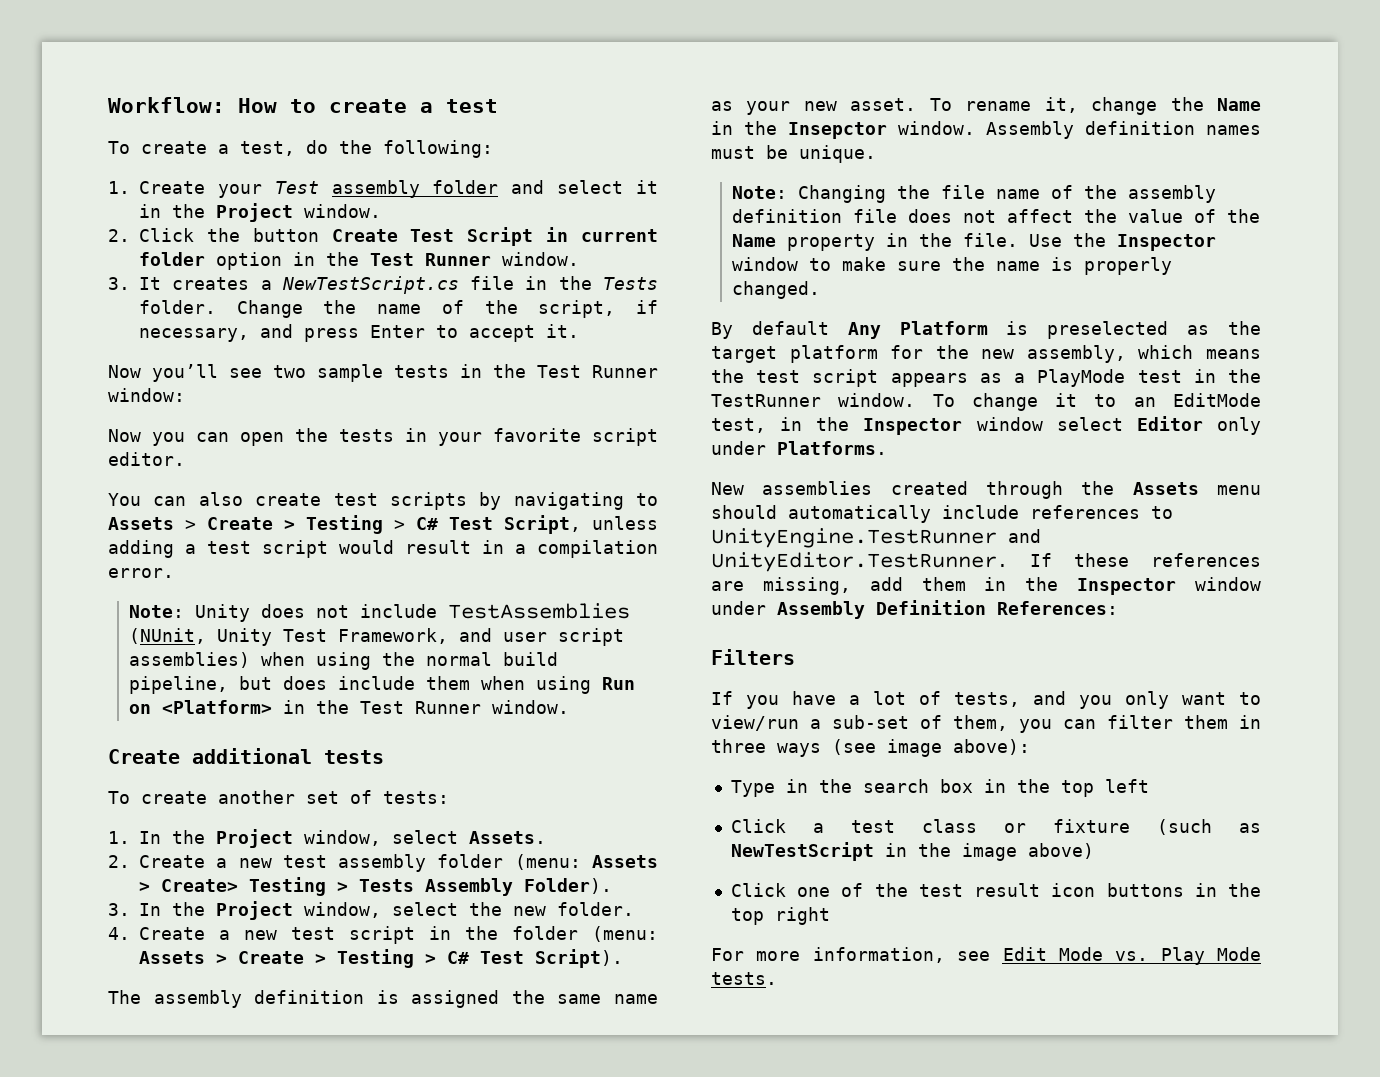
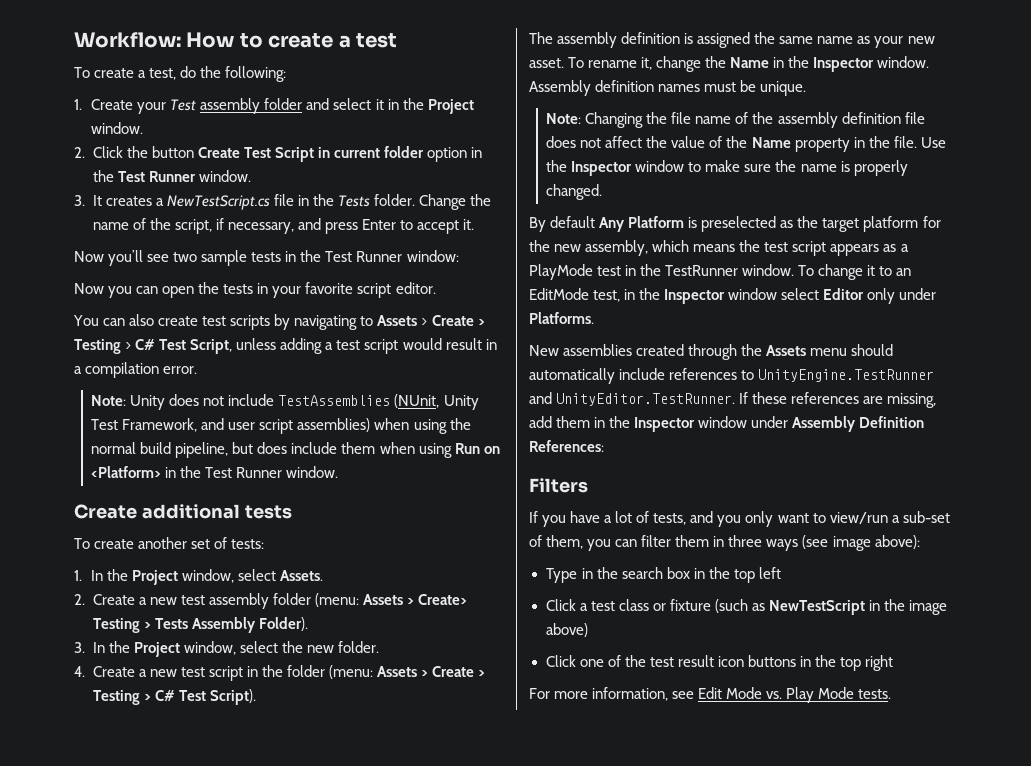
[788,122,887,139] Insepctor -> [813,57,875,72] Inspector

